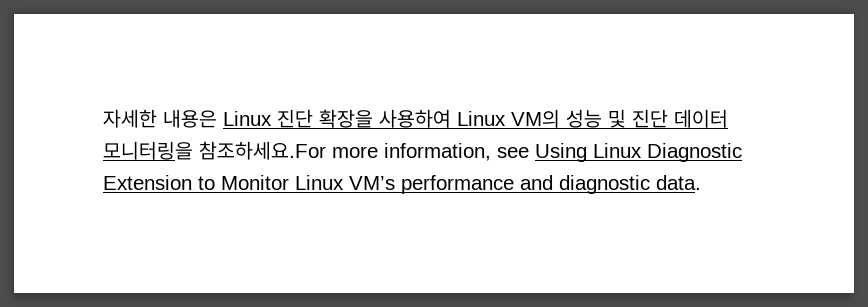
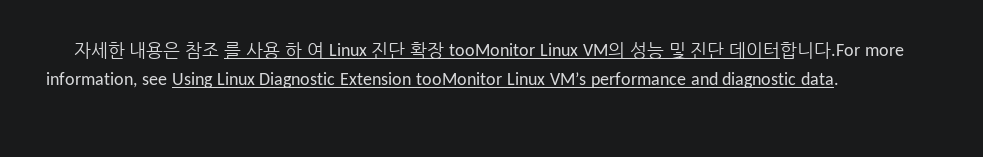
[223,109,451,128] Linux 진단 확장을 사용하여 -> [185,42,536,59] 참조 를 사용 하 여 Linux 진단 확장 tooMonitor
[674,109,728,128] [103,141,326,160] 데이터 모니터링을 참조하세요.For -> [729,42,861,59] 데이터합니다.For
[198,175,289,190] to Monitor -> [416,72,503,85] tooMonitor

